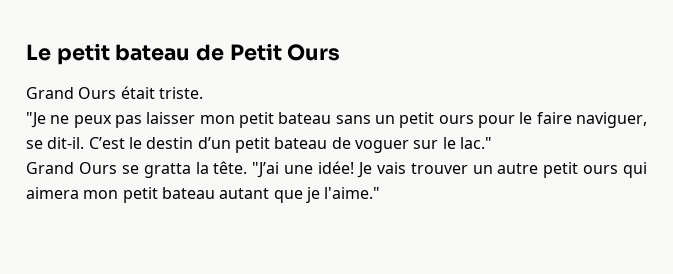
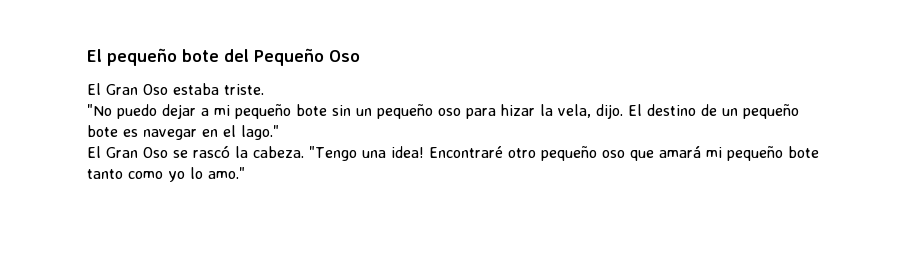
[26,43,341,65] [26,86,203,99] [26,112,647,128] [26,137,492,153] [26,161,647,178] [26,187,381,203] Le petit bateau de Petit Ours // Grand Ours était triste. // "Je ne peux pas laisser mon petit bateau sans un petit ours pour le faire naviguer, se dit-il. C’est le destin d’un petit bateau de voguer sur le lac." // Grand Ours se gratta la tête. "J’ai une idée! Je vais trouver un autre petit ours qui aimera mon petit bateau autant que je l'aime." -> [87,48,360,66] [87,83,264,95] [87,104,799,119] [87,125,279,140] [87,145,819,161] [87,167,245,182] El pequeño bote del Pequeño Oso // El Gran Oso estaba triste. // "No puedo dejar a mi pequeño bote sin un pequeño oso para hizar la vela, dijo. El destino de un pequeño bote es navegar en el lago." // El Gran Oso se rascó la cabeza. "Tengo una idea! Encontraré otro pequeño oso que amará mi pequeño bote tanto como yo lo amo."

